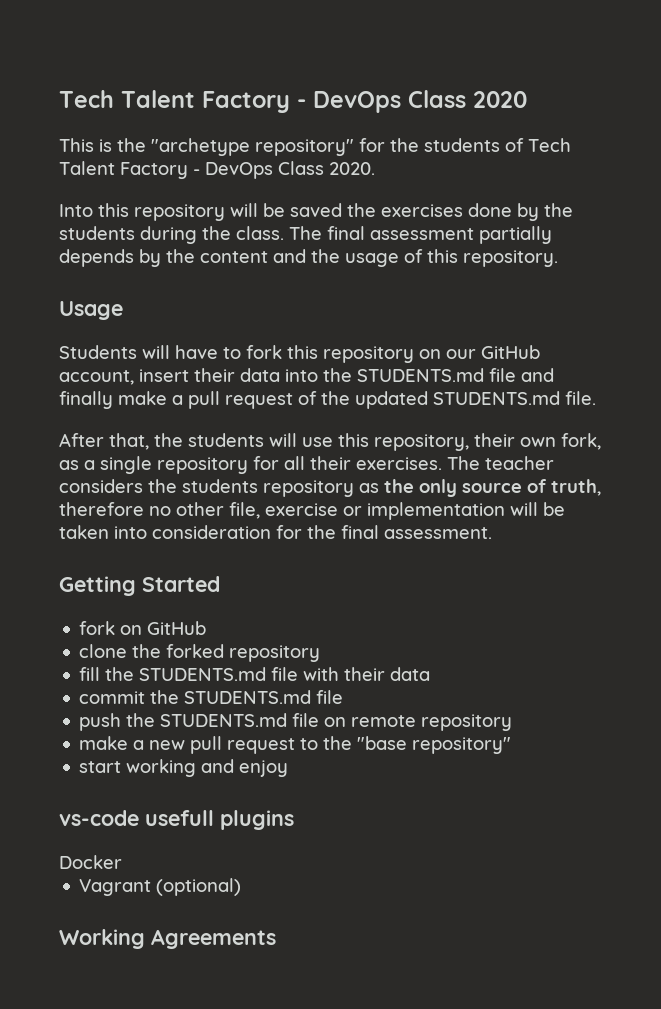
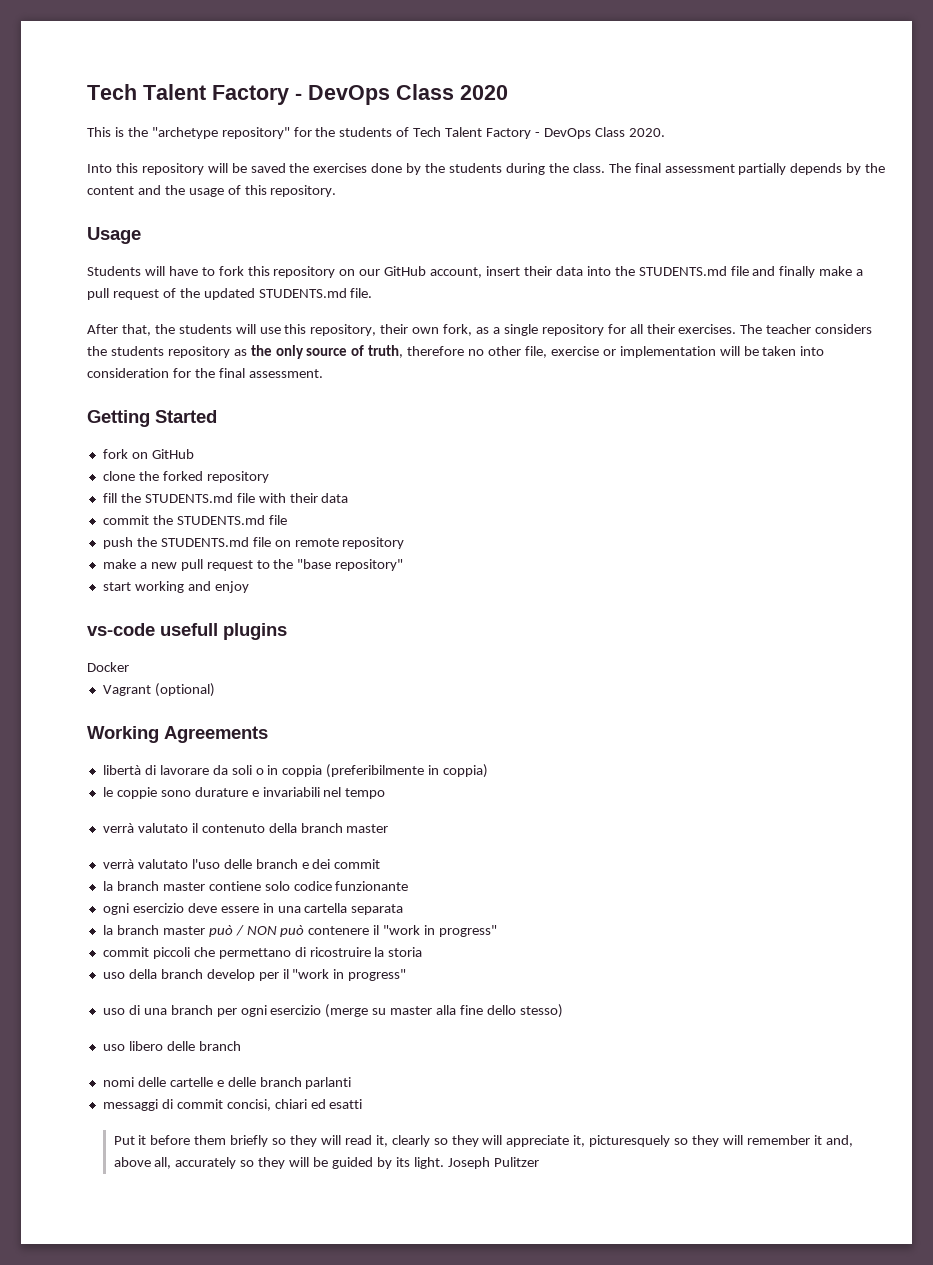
(276, 939) none -> [102,764,489,778] [102,787,386,799] [102,823,389,833] [102,859,381,869] [102,881,409,891] [102,903,404,915] [102,925,498,937] [102,947,423,959] [102,969,407,981] [102,1004,563,1018] [102,1041,241,1051] [102,1077,352,1089] [102,1099,363,1111] [113,1135,853,1147] [113,1157,539,1169] // libertà di lavorare da soli o in coppia (preferibilmente in coppia) // le coppie sono durature e invariabili nel tempo // verrà valutato il contenuto della branch master // verrà valutato l'uso delle branch e dei commit // la branch master contiene solo codice funzionante // ogni esercizio deve essere in una cartella separata // la branch master può / NON può contenere il "work in progress" // commit piccoli che permettano di ricostruire la storia // uso della branch develop per il "work in progress" // uso di una branch per ogni esercizio (merge su master alla fine dello stesso) // uso libero delle branch // nomi delle cartelle e delle branch parlanti // messaggi di commit concisi, chiari ed esatti // Put it before them briefly so they will read it, clearly so they will appreciate it, picturesquely so they will remember it and, above all, accurately so they will be guided by its light. Joseph Pulitzer

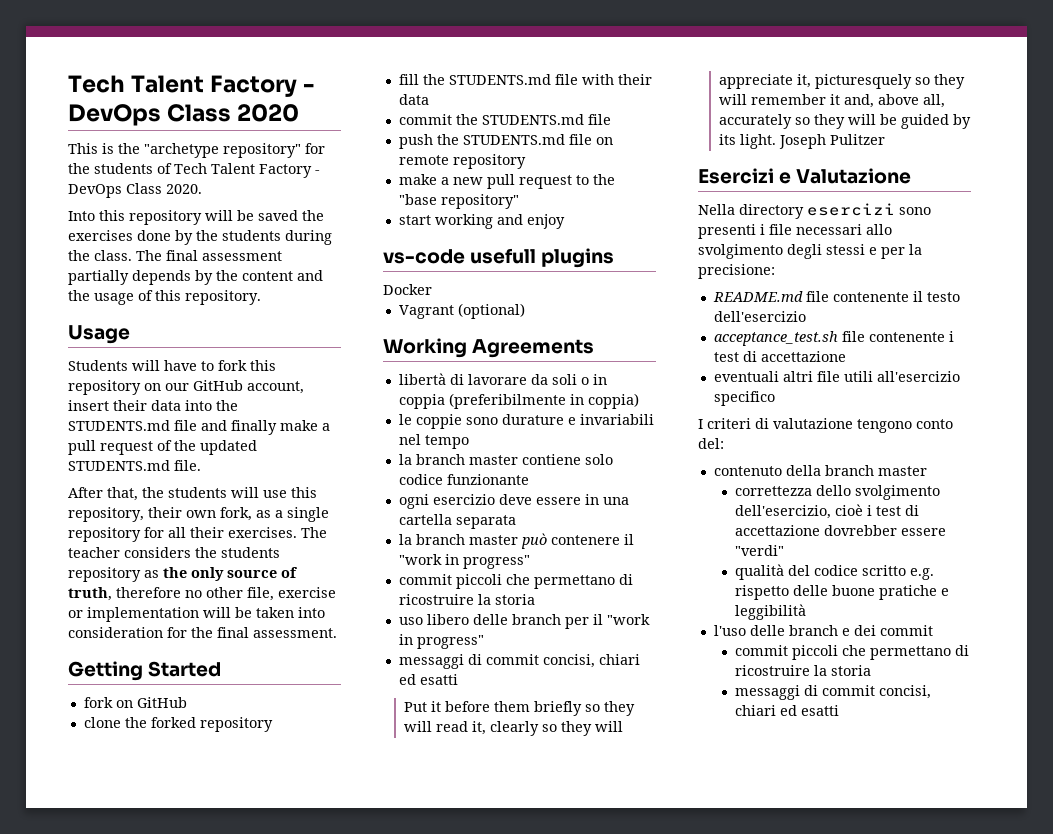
[102,823,389,833] [102,859,381,869] // verrà valutato il contenuto della branch master // verrà valutato l'uso delle branch e dei commit -> (469, 442) none
[235,925,305,937] / NON può -> (547, 541) none
[128,969,255,981] della branch develop -> [426,614,561,625] libero delle branch
[102,1004,563,1018] [102,1041,241,1051] [102,1077,352,1089] // uso di una branch per ogni esercizio (merge su master alla fine dello stesso) // uso libero delle branch // nomi delle cartelle e delle branch parlanti -> (484, 642) none
(539, 1162) none -> [698,168,912,184] [698,203,931,219] [698,224,892,239] [698,244,922,259] [698,264,775,279] [712,291,960,302] [713,311,806,322] [713,331,954,346] [713,351,846,362] [713,371,960,382] [713,391,775,406] [698,418,953,433] [698,438,724,449] [713,465,927,476] [735,485,941,500] [735,504,920,519] [735,525,947,536] [735,545,785,556] [735,564,935,580] [735,585,950,600] [735,604,807,620] [713,625,933,636] [735,645,970,660] [735,665,872,676] [735,685,932,700] [735,705,840,716] // Esercizi e Valutazione // Nella directory esercizi sono presenti i file necessari allo svolgimento degli stessi e per la precisione: // README.md file contenente il testo dell'esercizio // acceptance_test.sh file contenente i test di accettazione // eventuali altri file utili all'esercizio specifico // I criteri di valutazione tengono conto del: // contenuto della branch master // correttezza dello svolgimento dell'esercizio, cioè i test di accettazione dovrebber essere "verdi" // qualità del codice scritto e.g. rispetto delle buone pratiche e leggibilità // l'uso delle branch e dei commit // commit piccoli che permettano di ricostruire la storia // messaggi di commit concisi, chiari ed esatti

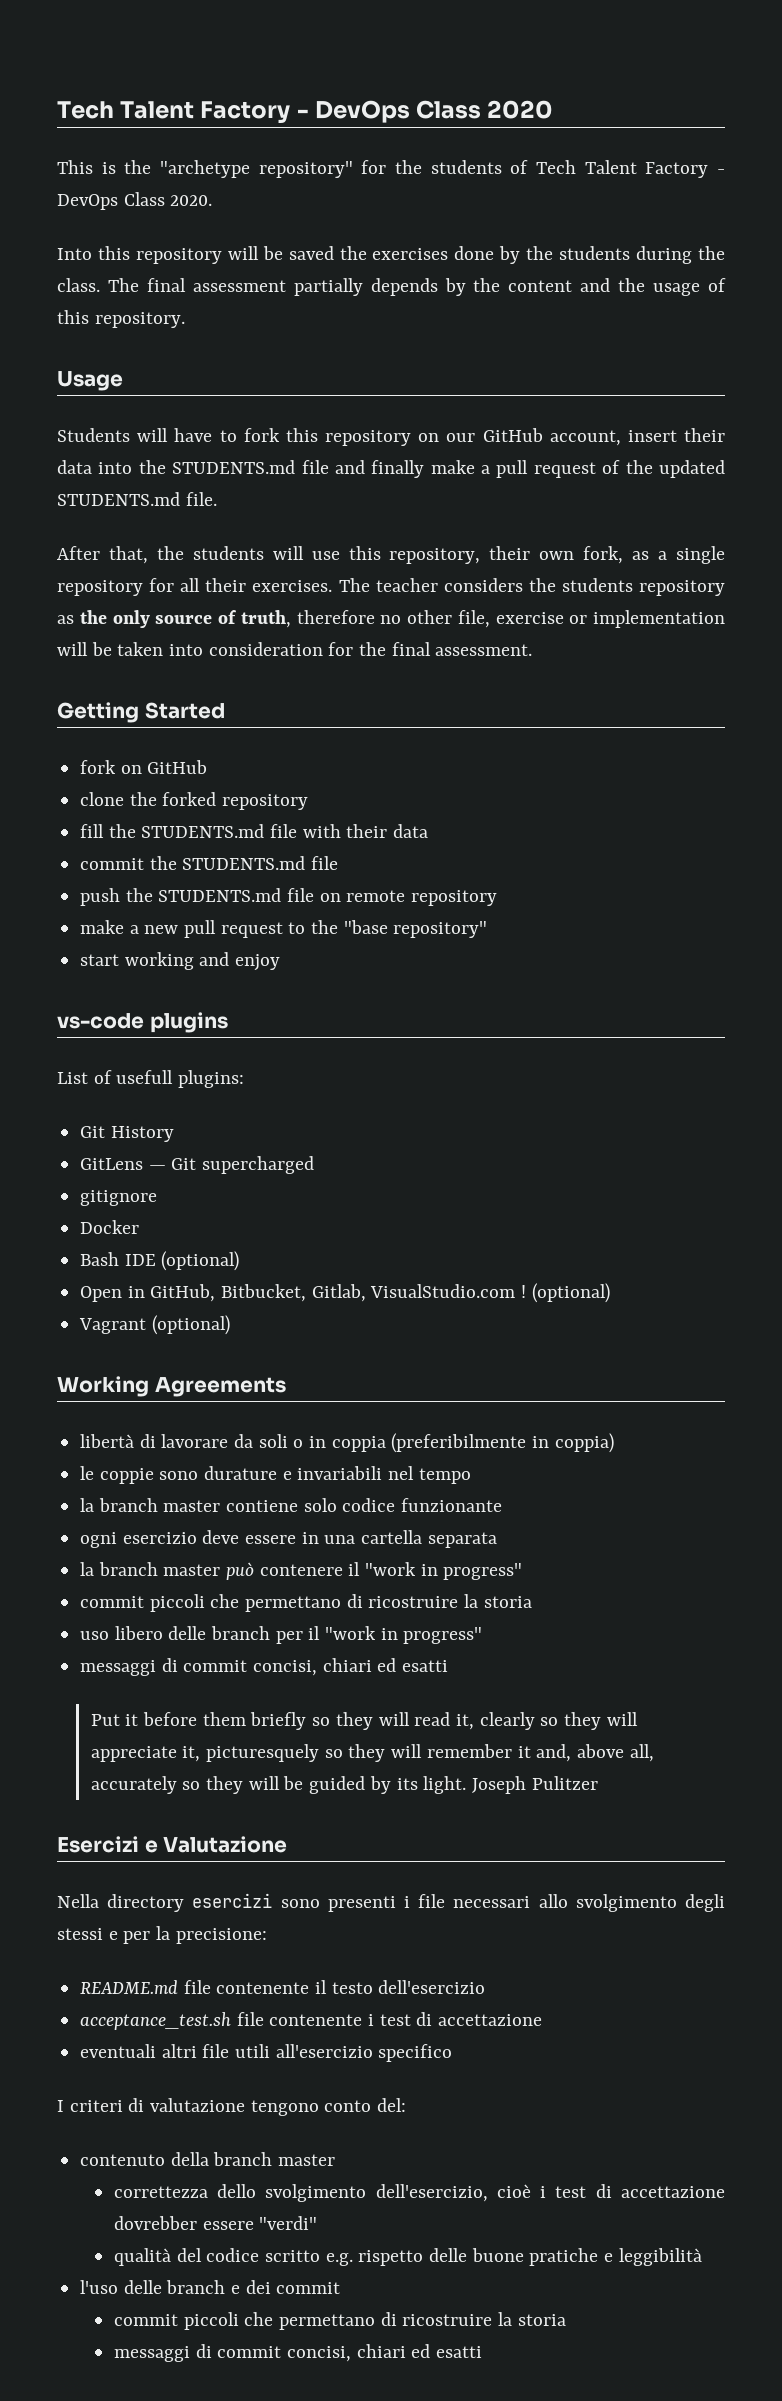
[470,248,537,264] usefull -> (144, 1021) none
[383,284,432,295] Docker -> [57,1070,245,1088] [80,1126,174,1142] [80,1156,315,1174] [80,1190,158,1206] [80,1220,140,1234] [80,1251,240,1271] [80,1283,610,1303] List of usefull plugins: // Git History // GitLens — Git supercharged // gitignore // Docker // Bash IDE (optional) // Open in GitHub, Bitbucket, Gitlab, VisualStudio.com ! (optional)

